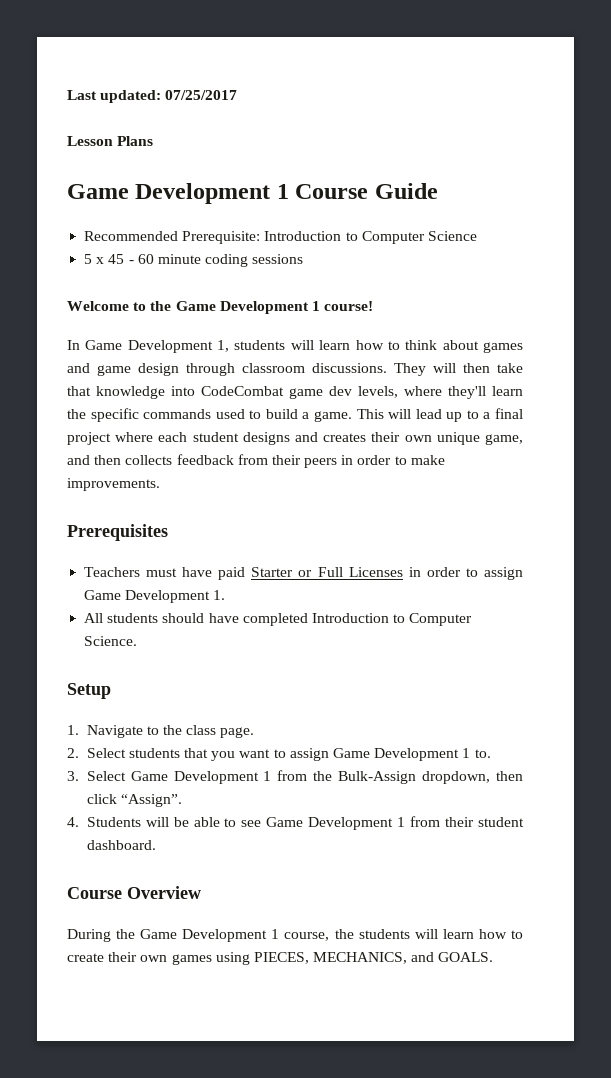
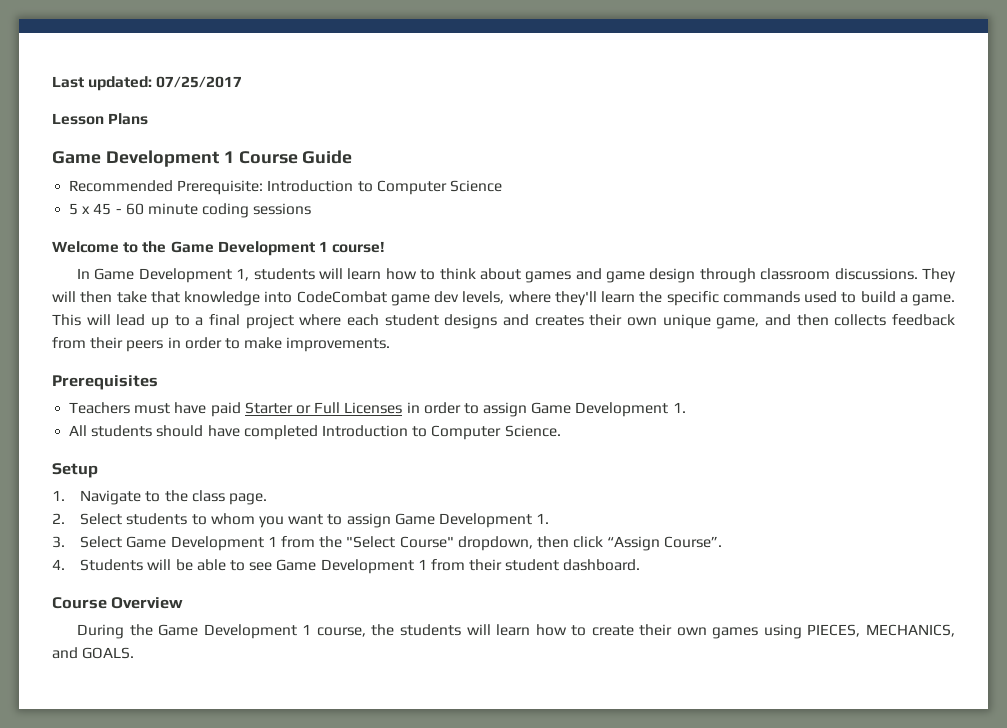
[184,748,209,758] that -> [191,513,255,525] to whom
[462,748,491,758] 1 to. -> [536,513,550,524] 1.
[338,771,417,784] Bulk-Assign -> [346,536,454,548] "Select Course"
[120,794,182,807] “Assign”. -> [607,536,723,551] “Assign Course”.

